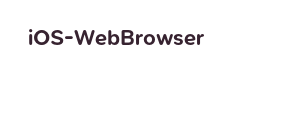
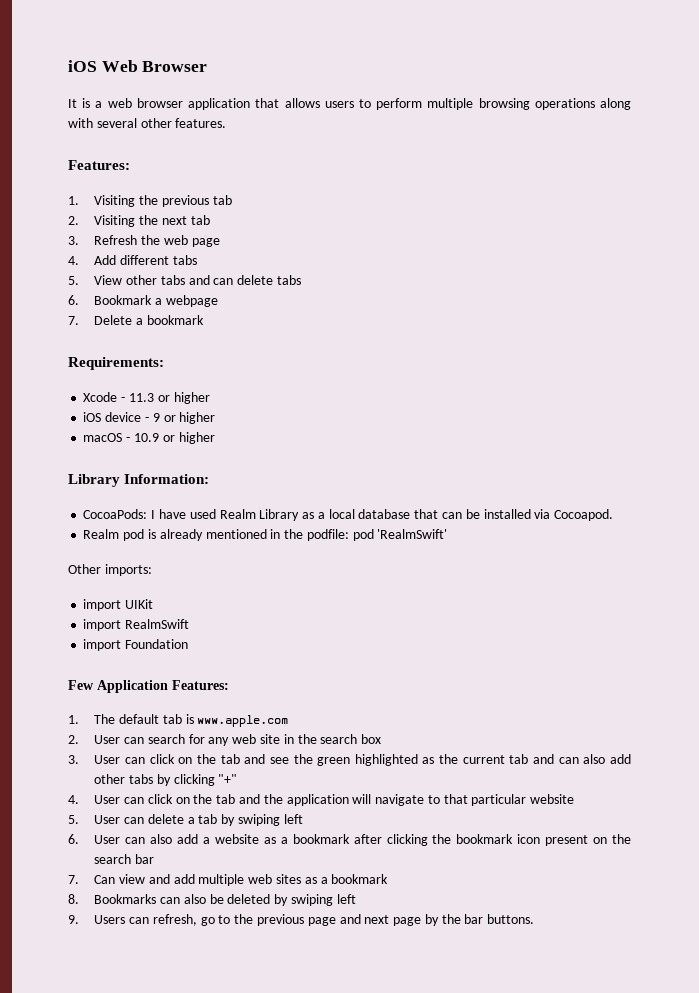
[28,29,205,46] iOS-WebBrowser -> [68,60,208,72] [68,98,631,110] [68,118,227,128] [68,160,130,170] [68,195,232,207] [68,215,210,227] [68,235,220,247] [68,255,197,265] [68,275,302,285] [68,295,218,307] [68,315,204,325] [68,357,164,370] [83,392,210,404] [83,412,216,424] [83,432,215,444] [68,474,210,487] [83,509,614,521] [83,529,448,541] [68,564,152,576] [83,599,154,611] [83,619,190,631] [83,639,189,651] [68,680,229,693] [68,714,289,727] [68,734,382,746] [68,754,632,766] [94,774,238,786] [68,794,575,806] [68,814,303,826] [68,834,631,846] [94,854,155,864] [68,874,389,886] [68,894,356,906] [68,914,535,926] iOS Web Browser // It is a web browser application that allows users to perform multiple browsing operations along with several other features. // Features: // 1. Visiting the previous tab // 2. Visiting the next tab // 3. Refresh the web page // 4. Add different tabs // 5. View other tabs and can delete tabs // 6. Bookmark a webpage // 7. Delete a bookmark // Requirements: // Xcode - 11.3 or higher // iOS device - 9 or higher // macOS - 10.9 or higher // Library Information: // CocoaPods: I have used Realm Library as a local database that can be installed via Cocoapod. // Realm pod is already mentioned in the podfile: pod 'RealmSwift' // Other imports: // import UIKit // import RealmSwift // import Foundation // Few Application Features: // 1. The default tab is www.apple.com // 2. User can search for any web site in the search box // 3. User can click on the tab and see the green highlighted as the current tab and can also add other tabs by clicking "+" // 4. User can click on the tab and the application will navigate to that particular website // 5. User can delete a tab by swiping left // 6. User can also add a website as a bookmark after clicking the bookmark icon present on the search bar // 7. Can view and add multiple web sites as a bookmark // 8. Bookmarks can also be deleted by swiping left // 9. Users can refresh, go to the previous page and next page by the bar buttons.

